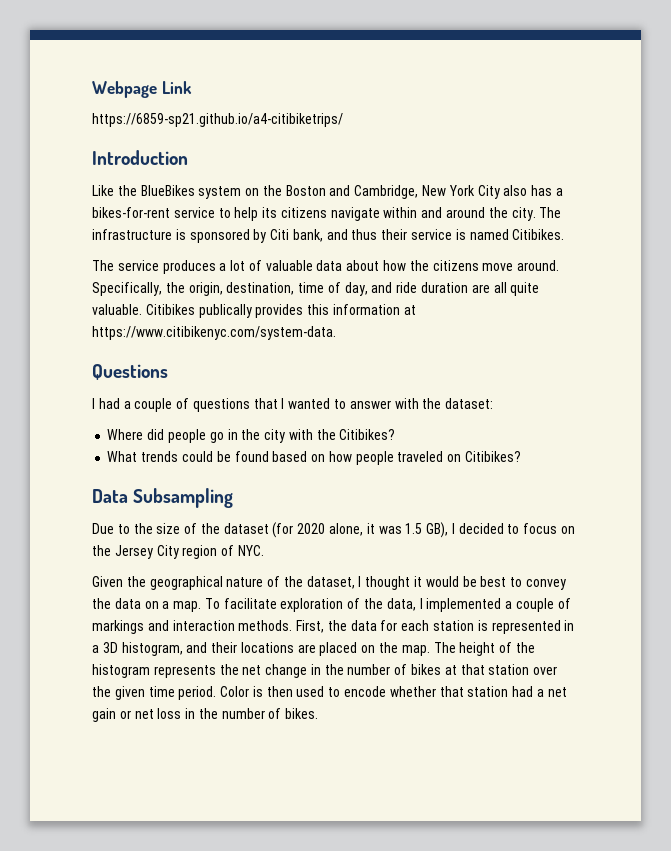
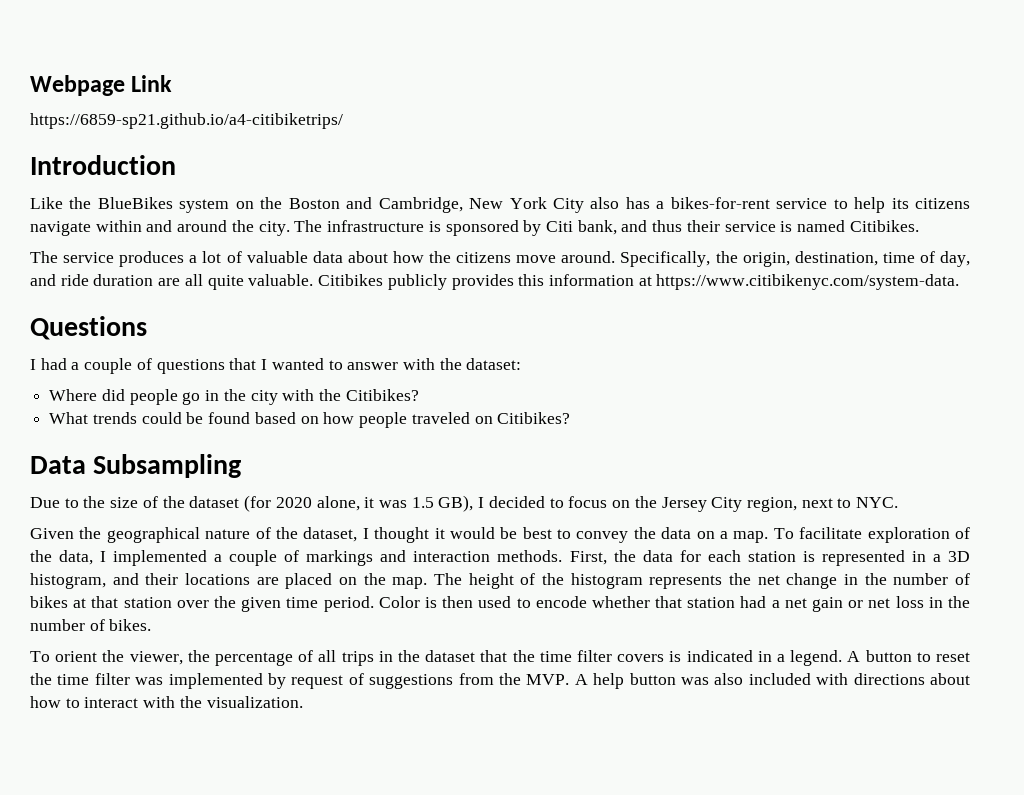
[198,304,252,318] publically -> [387,274,447,290] publicly
[182,545,235,559] region of -> [746,497,852,512] region, next to
(319, 713) none -> [30,650,971,666] [30,673,970,689] [30,696,303,708] // To orient the viewer, the percentage of all trips in the dataset that the time filter covers is indicated in a legend. A button to reset the time filter was implemented by request of suggestions from the MVP. A help button was also included with directions about how to interact with the visualization.

